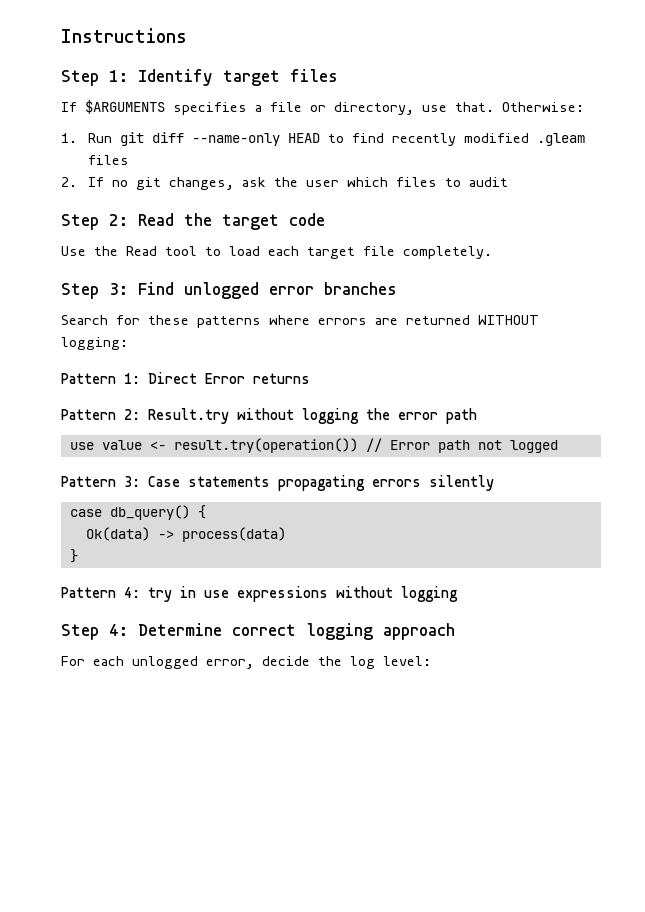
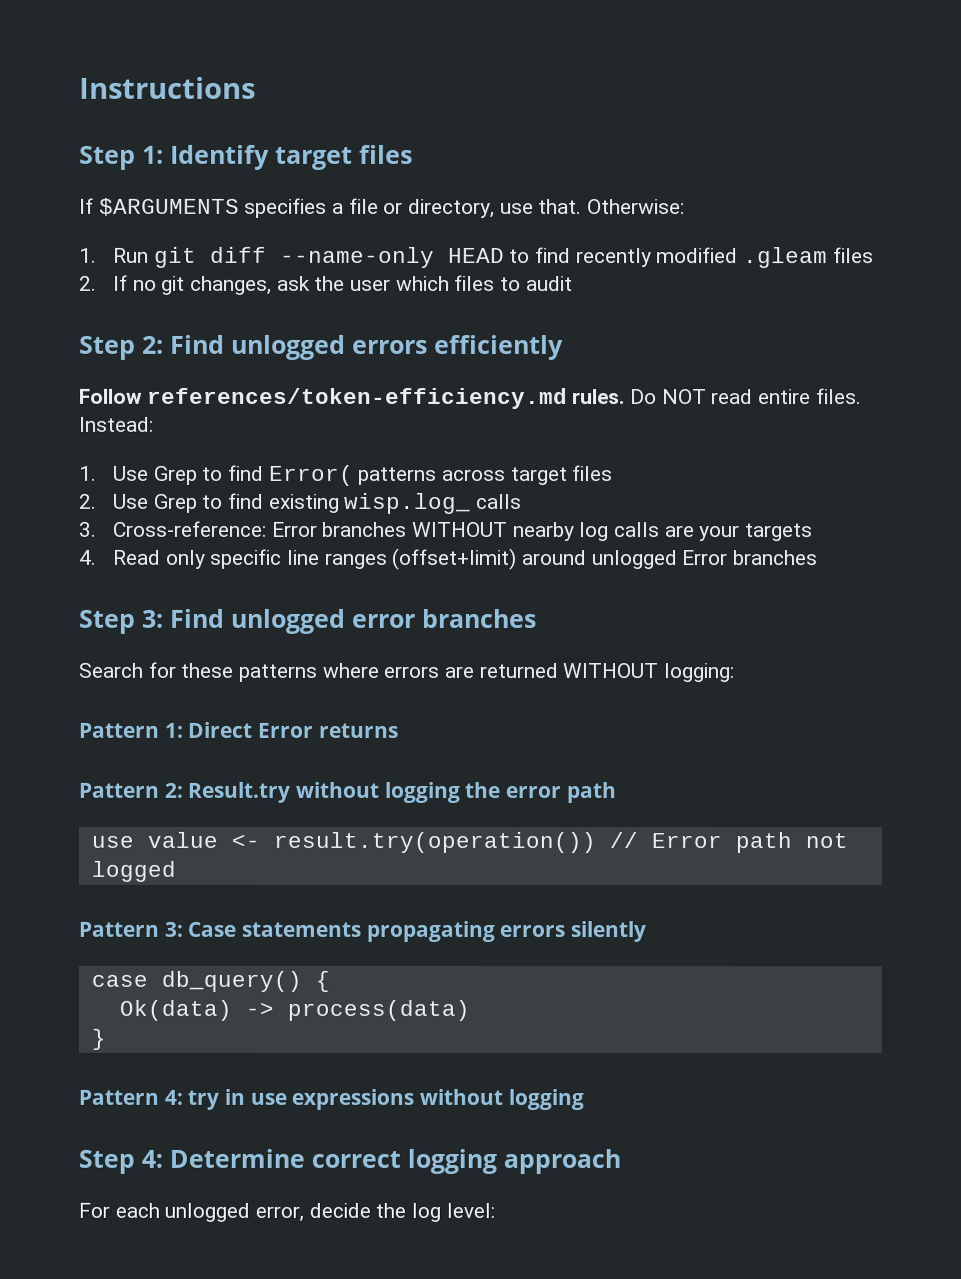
[138,213,325,230] [61,246,492,259] Read the target code // Use the Read tool to load each target file completely. -> [170,334,564,361] [79,387,862,410] [79,416,154,432] [79,464,614,486] [79,492,522,514] [79,520,813,542] [79,547,818,571] Find unlogged errors efficiently // Follow references/token-efficiency.md rules. Do NOT read entire files. Instead: // 1. Use Grep to find Error( patterns across target files // 2. Use Grep to find existing wisp.log_ calls // 3. Cross-reference: Error branches WITHOUT nearby log calls are your targets // 4. Read only specific line ranges (offset+limit) around unlogged Error branches

